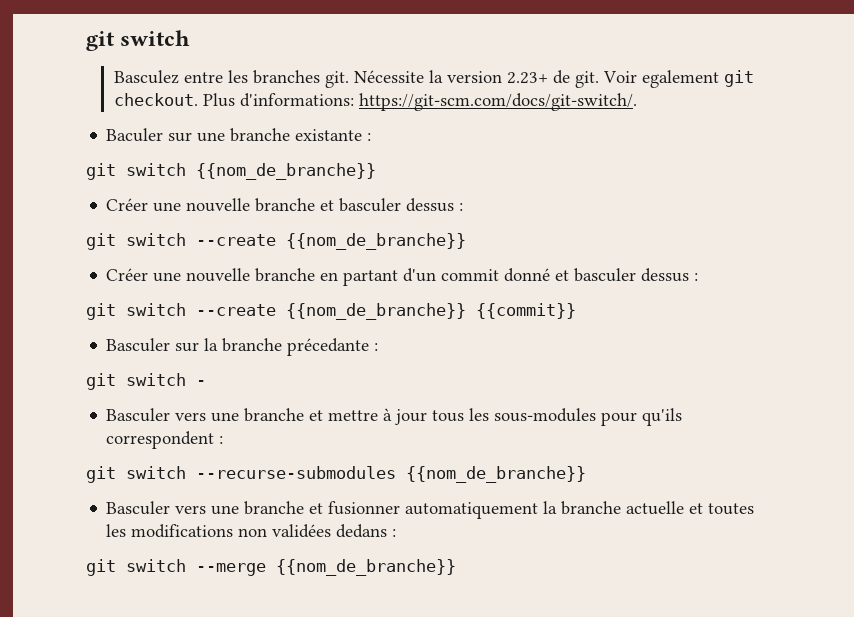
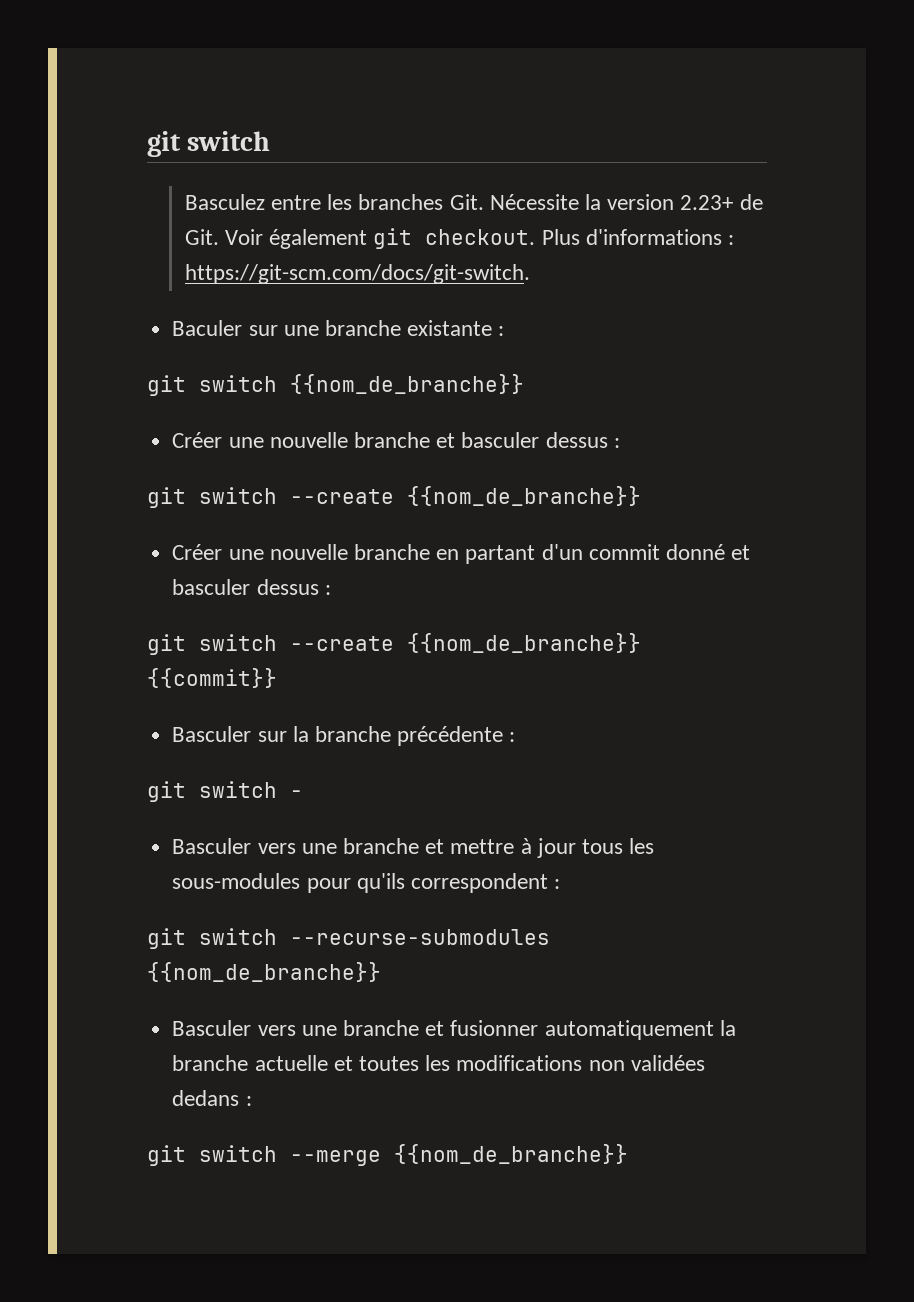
[324,71,349,88] git. -> [449,194,484,210] Git.
[574,70,754,88] [113,93,637,111] git. Voir egalement git checkout. Plus d'informations: https://git-scm.com/docs/git-switch/. -> [184,228,734,249] [184,264,530,284] Git. Voir également git checkout. Plus d'informations : https://git-scm.com/docs/git-switch.
[287,338,370,356] précedante -> [397,726,504,746] précédente

